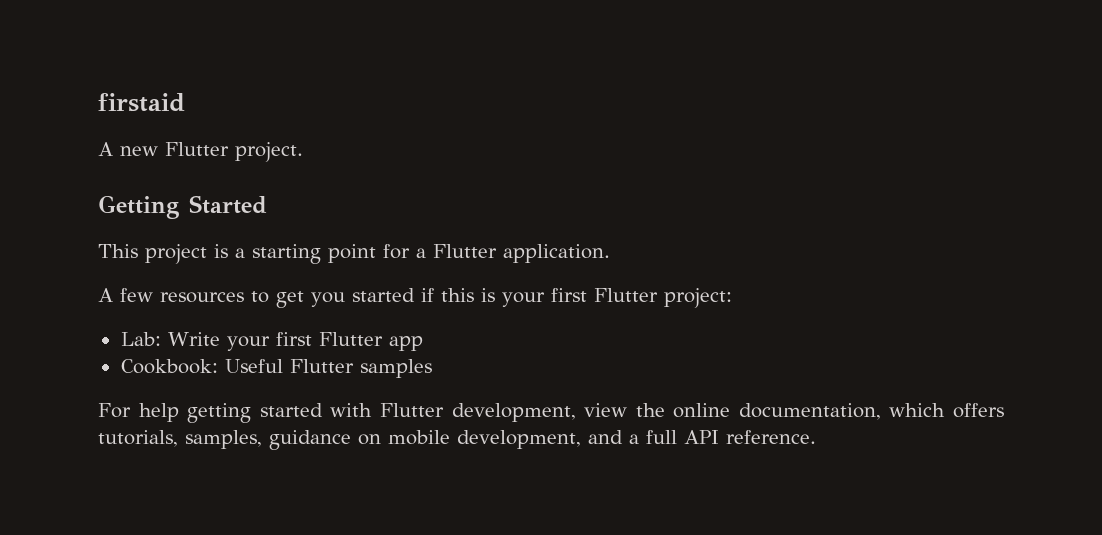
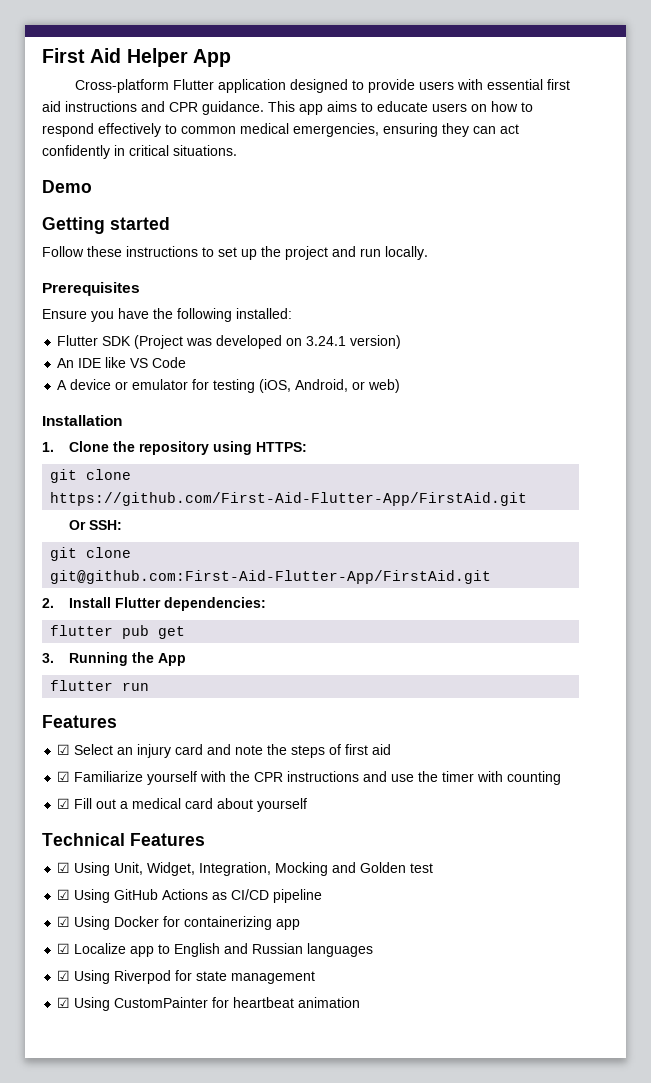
[98,93,185,112] [98,142,303,162] [98,195,267,219] [98,244,610,264] [98,288,732,308] [120,332,423,351] [120,359,432,378] [98,403,1005,423] [98,430,816,450] firstaid // A new Flutter project. // Getting Started // This project is a starting point for a Flutter application. // A few resources to get you started if this is your first Flutter project: // Lab: Write your first Flutter app // Cookbook: Useful Flutter samples // For help getting started with Flutter development, view the online documentation, which offers tutorials, samples, guidance on mobile development, and a full API reference. -> [42,48,231,67] [74,79,570,93] [42,101,533,115] [42,123,519,137] [42,145,237,159] [42,180,92,193] [42,217,170,234] [42,246,428,260] [42,282,140,296] [42,308,292,322] [57,335,402,349] [57,357,187,368] [57,379,401,393] [42,415,122,426] [42,441,307,455] [50,469,132,483] [50,492,528,506] [68,520,122,530] [50,547,132,561] [50,570,492,584] [42,597,266,611] [50,625,186,639] [42,652,186,666] [50,680,150,691] [42,715,117,728] [57,744,392,758] [57,771,562,785] [57,798,308,812] [42,833,205,846] [57,862,434,876] [57,889,323,903] [57,916,301,930] [57,943,374,957] [57,970,316,984] [57,997,361,1011] First Aid Helper App // Cross-platform Flutter application designed to provide users with essential first aid instructions and CPR guidance. This app aims to educate users on how to respond effectively to common medical emergencies, ensuring they can act confidently in critical situations. // Demo // Getting started // Follow these instructions to set up the project and run locally. // Prerequisites // Ensure you have the following installed: // Flutter SDK (Project was developed on 3.24.1 version) // An IDE like VS Code // A device or emulator for testing (iOS, Android, or web) // Installation // 1. Clone the repository using HTTPS: // git clone https://github.com/First-Aid-Flutter-App/FirstAid.git // Or SSH: // git clone git@github.com:First-Aid-Flutter-App/FirstAid.git // 2. Install Flutter dependencies: // flutter pub get // 3. Running the App // flutter run // Features // ☑ Select an injury card and note the steps of first aid // ☑ Familiarize yourself with the CPR instructions and use the timer with counting // ☑ Fill out a medical card about yourself // Technical Features // ☑ Using Unit, Widget, Integration, Mocking and Golden test // ☑ Using GitHub Actions as CI/CD pipeline // ☑ Using Docker for containerizing app // ☑ Localize app to English and Russian languages // ☑ Using Riverpod for state management // ☑ Using CustomPainter for heartbeat animation

